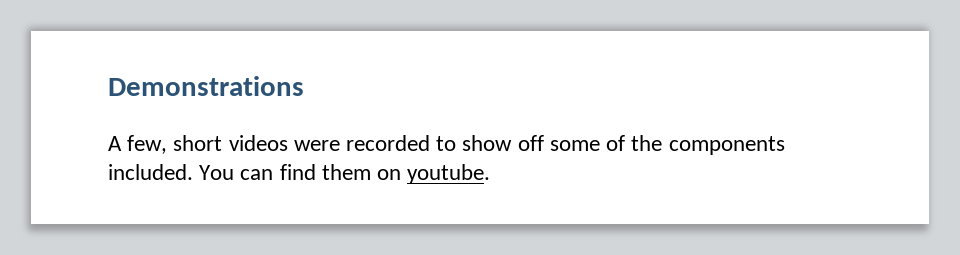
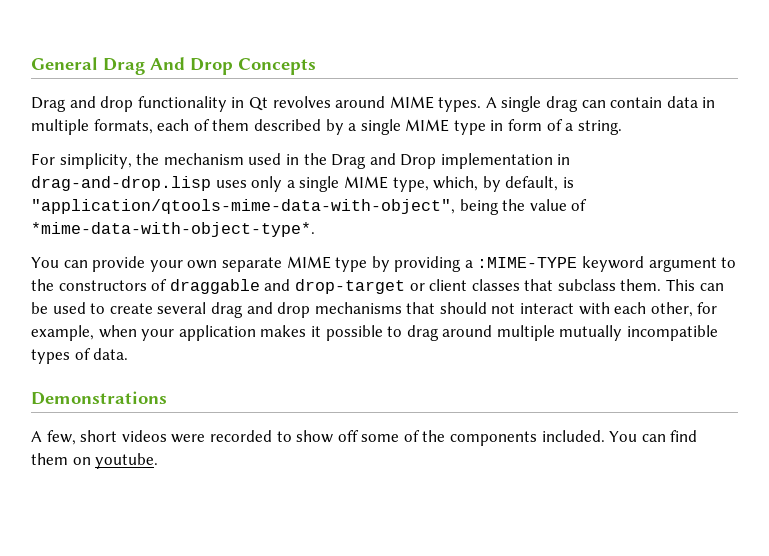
(108, 86) none -> [31,57,316,75] [31,96,716,112] [31,119,622,135] [31,153,571,169] [31,176,574,192] [31,199,588,215] [31,222,315,237] [31,256,737,272] [31,279,724,294] [31,302,718,318] [31,325,719,341] [31,348,129,364] General Drag And Drop Concepts // Drag and drop functionality in Qt revolves around MIME types. A single drag can contain data in multiple formats, each of them described by a single MIME type in form of a string. // For simplicity, the mechanism used in the Drag and Drop implementation in drag-and-drop.lisp uses only a single MIME type, which, by default, is "application/qtools-mime-data-with-object", being the value of *mime-data-with-object-type*. // You can provide your own separate MIME type by providing a :MIME-TYPE keyword argument to the constructors of draggable and drop-target or client classes that subclass them. This can be used to create several drag and drop mechanisms that should not interact with each other, for example, when your application makes it possible to drag around multiple mutually incompatible types of data. //

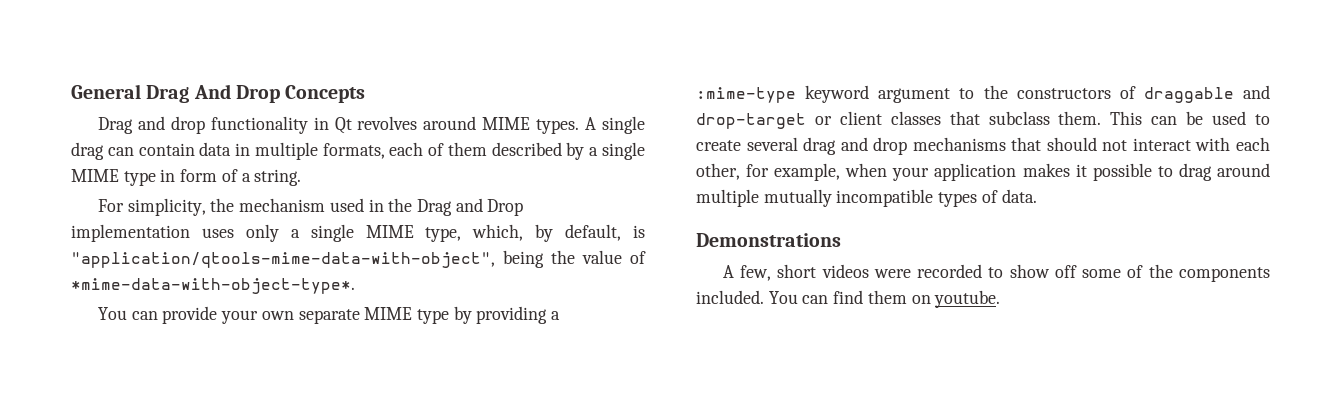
[557,154,571,165] [31,176,211,191] in drag-and-drop.lisp -> (190, 233) none
[477,257,578,268] :MIME-TYPE -> [696,87,796,103] :mime-type

